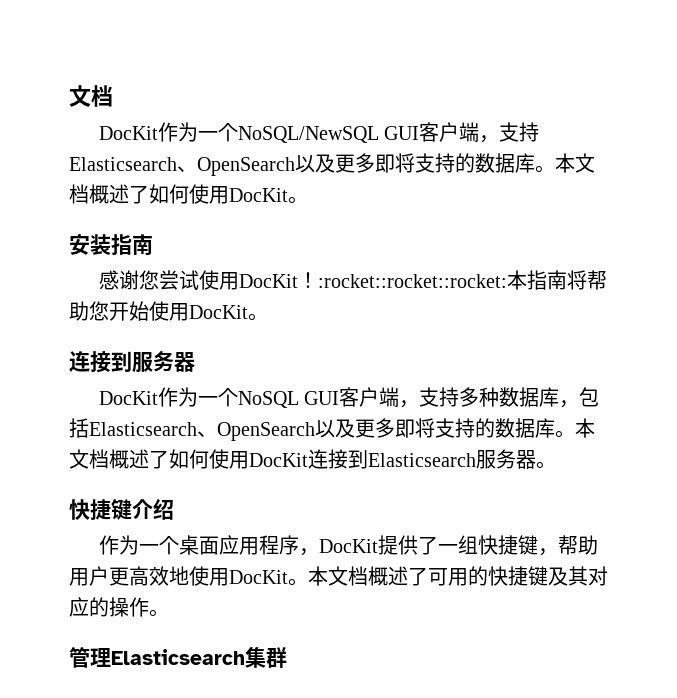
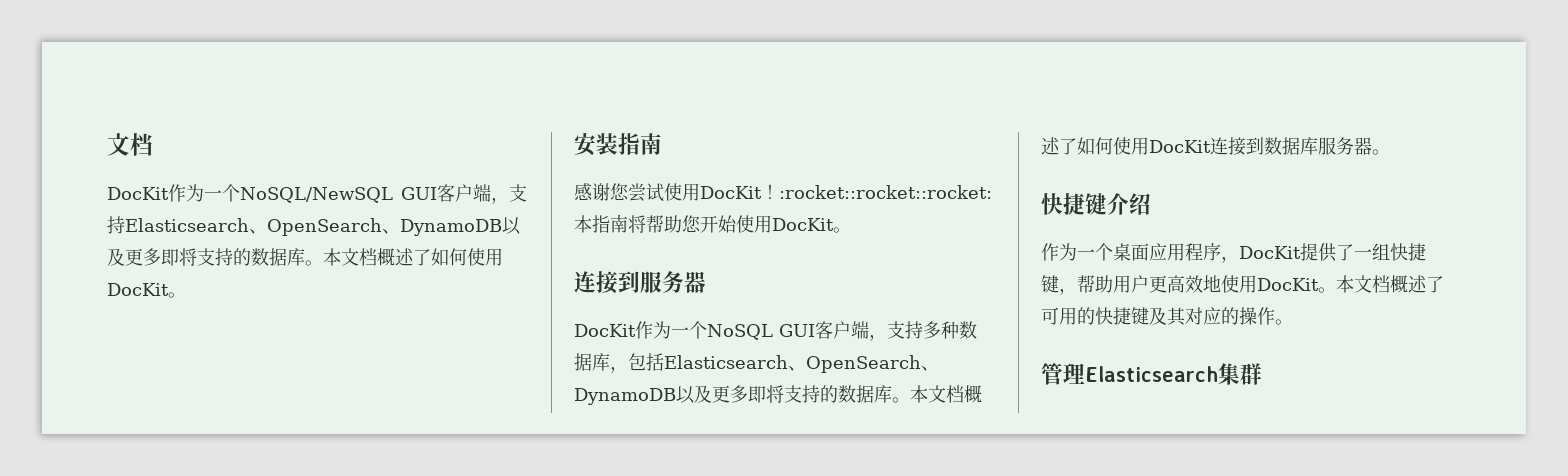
(295, 166) none -> [382,219,502,236] 、DynamoDB
(315, 431) none -> [921,366,939,371] [574,388,676,405] 、DynamoDB
[368,453,476,467] Elasticsearch -> [1264,137,1318,155] 数据库

